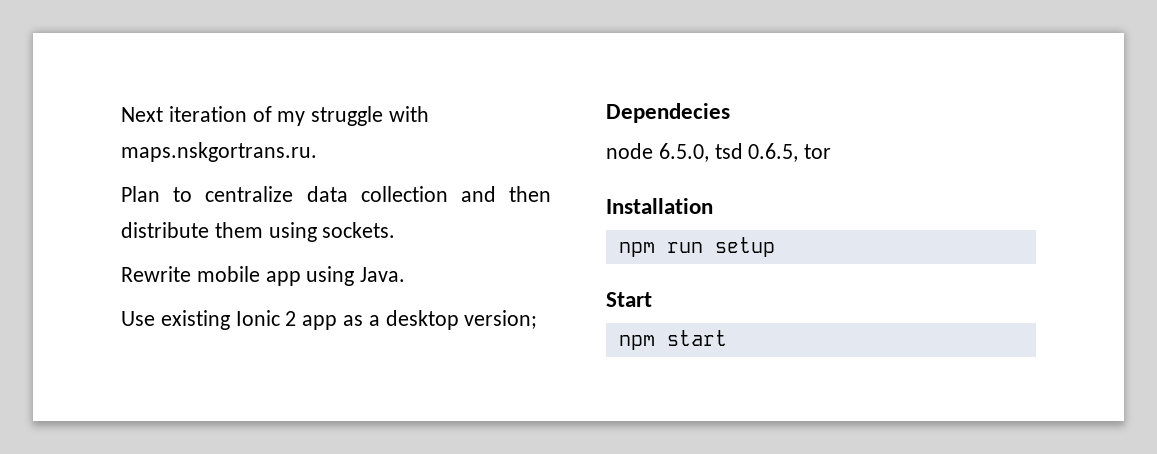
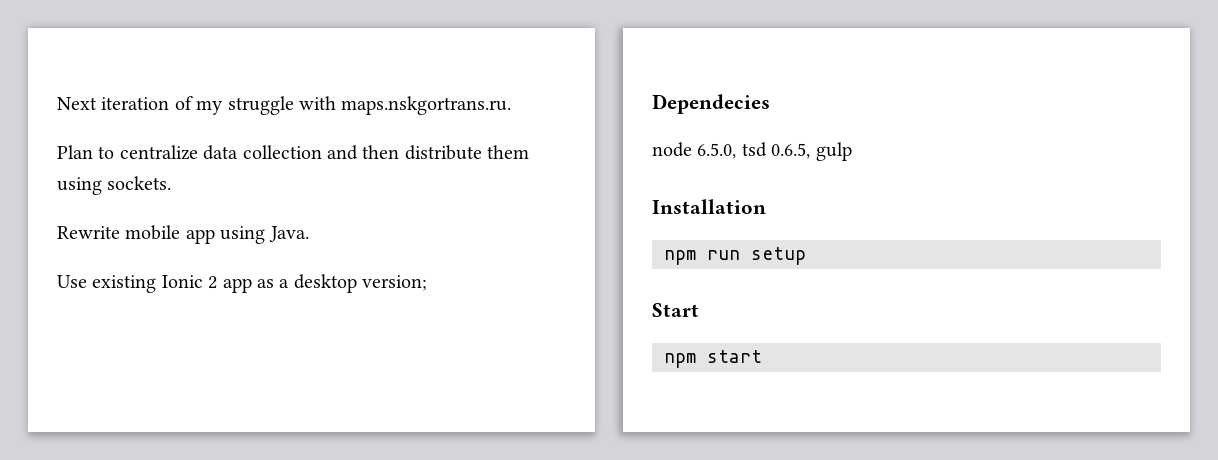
[804,144,832,159] tor -> [815,142,852,161] gulp

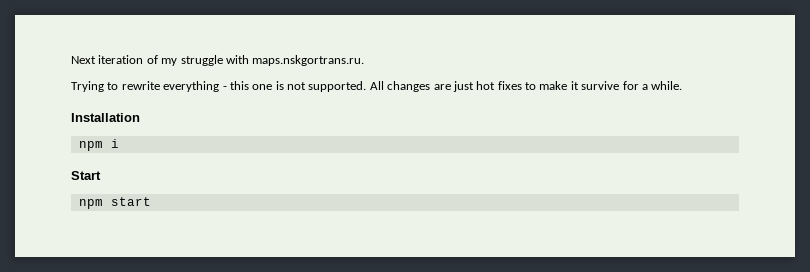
[57,145,530,160] [57,176,172,195] [57,225,309,244] [57,274,428,293] [652,94,770,114] [652,142,852,161] Plan to centralize data collection and then distribute them using sockets. // Rewrite mobile app using Java. // Use existing Ionic 2 app as a desktop version; // Dependecies // node 6.5.0, tsd 0.6.5, gulp -> [71,81,683,92] Trying to rewrite everything - this one is not supported. All changes are just hot fixes to make it survive for a while.
[707,247,806,265] run setup -> [110,139,119,148] i

